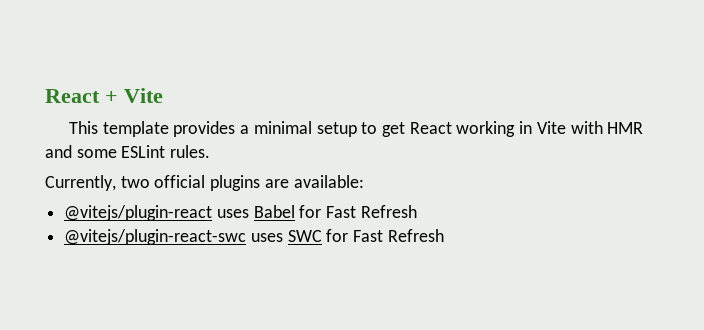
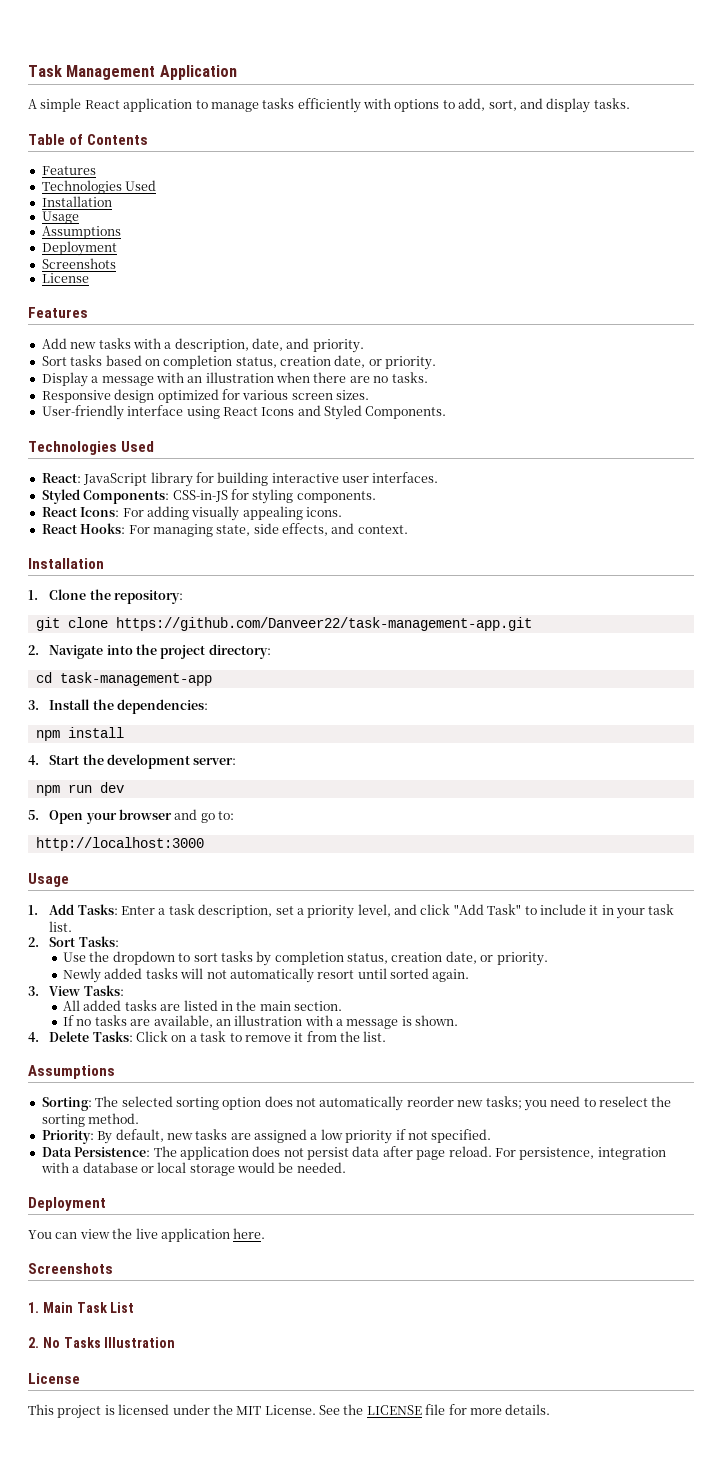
[45,88,163,103] [68,121,644,137] [45,145,211,158] [45,175,364,191] [64,205,417,221] [64,229,444,245] React + Vite // This template provides a minimal setup to get React working in Vite with HMR and some ESLint rules. // Currently, two official plugins are available: // @vitejs/plugin-react uses Babel for Fast Refresh // @vitejs/plugin-react-swc uses SWC for Fast Refresh -> [28,65,237,80] [28,98,630,113] [28,134,149,145] [41,166,96,175] [41,180,157,194] [41,196,112,207] [41,211,79,224] [41,226,121,239] [41,241,117,256] [41,258,116,269] [41,273,89,283] [28,307,88,318] [41,338,364,353] [41,355,437,370] [41,372,428,387] [41,389,369,403] [41,405,447,420] [28,441,155,455] [41,472,439,487] [41,489,376,504] [41,506,342,521] [41,523,408,537] [28,558,104,569] [28,589,184,604] [35,617,532,631] [28,644,271,659] [35,672,212,686] [28,699,209,714] [35,727,124,741] [28,754,237,769] [35,782,124,796] [28,809,235,824] [35,837,204,851] [28,873,69,887] [28,904,675,919] [49,921,73,932] [28,936,119,947] [63,951,548,966] [63,968,470,983] [28,985,124,996] [63,1000,343,1011] [63,1015,459,1029] [28,1031,387,1042] [28,1065,115,1079] [41,1096,672,1111] [41,1113,140,1127] [41,1129,492,1144] [41,1146,666,1160] [40,1162,346,1176] [28,1197,106,1211] [28,1228,266,1242] [28,1263,113,1274] [28,1302,135,1313] [28,1337,176,1348] [28,1373,80,1384] [28,1404,551,1419] Task Management Application // A simple React application to manage tasks efficiently with options to add, sort, and display tasks. // Table of Contents // Features // Technologies Used // Installation // Usage // Assumptions // Deployment // Screenshots // License // Features // Add new tasks with a description, date, and priority. // Sort tasks based on completion status, creation date, or priority. // Display a message with an illustration when there are no tasks. // Responsive design optimized for various screen sizes. // User-friendly interface using React Icons and Styled Components. // Technologies Used // React: JavaScript library for building interactive user interfaces. // Styled Components: CSS-in-JS for styling components. // React Icons: For adding visually appealing icons. // React Hooks: For managing state, side effects, and context. // Installation // 1. Clone the repository: // git clone https://github.com/Danveer22/task-management-app.git // 2. Navigate into the project directory: // cd task-management-app // 3. Install the dependencies: // npm install // 4. Start the development server: // npm run dev // 5. Open your browser and go to: // http://localhost:3000 // Usage // 1. Add Tasks: Enter a task description, set a priority level, and click "Add Task" to include it in your task list. // 2. Sort Tasks: // Use the dropdown to sort tasks by completion status, creation date, or priority. // Newly added tasks will not automatically resort until sorted again. // 3. View Tasks: // All added tasks are listed in the main section. // If no tasks are available, an illustration with a message is shown. // 4. Delete Tasks: Click on a task to remove it from the list. // Assumptions // Sorting: The selected sorting option does not automatically reorder new tasks; you need to reselect the sorting method. // Priority: By default, new tasks are assigned a low priority if not specified. // Data Persistence: The application does not persist data after page reload. For persistence, integration with a database or local storage would be needed. // Deployment // You can view the live application here. // Screenshots // 1. Main Task List // 2. No Tasks Illustration // License // This project is licensed under the MIT License. See the LICENSE file for more details.

